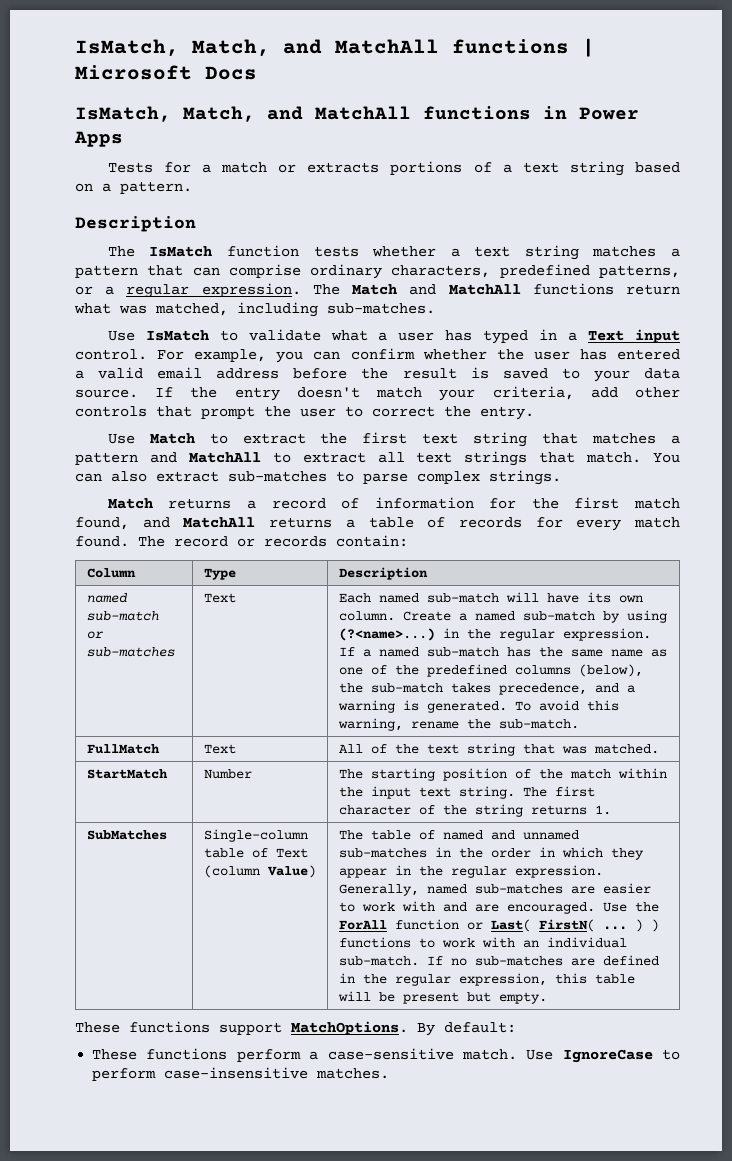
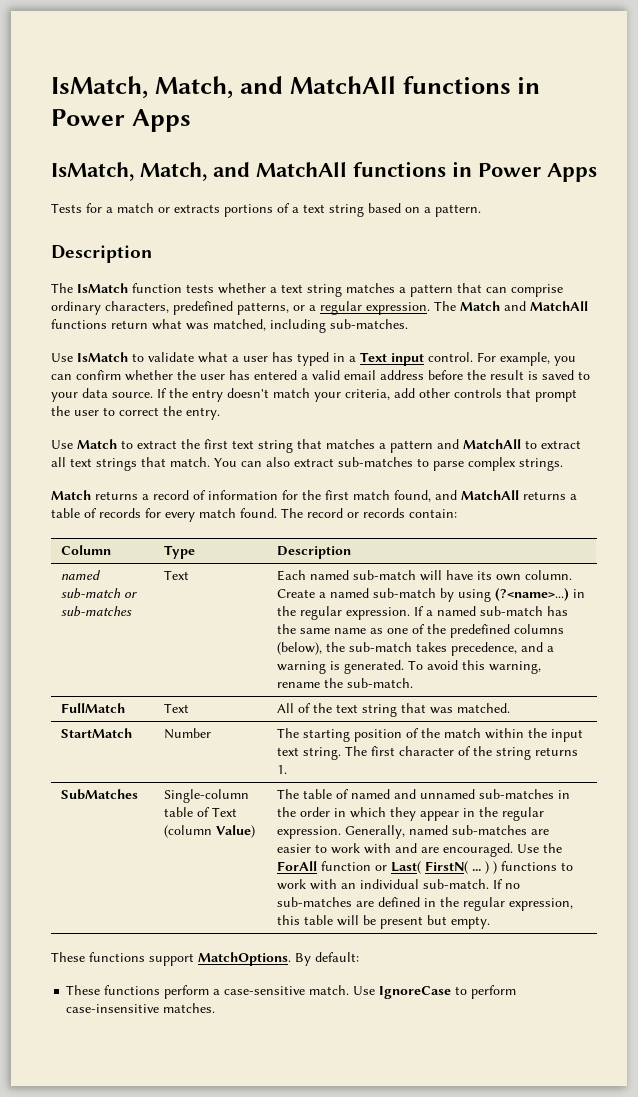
[75,38,595,57] [75,65,257,80] IsMatch, Match, and MatchAll functions | Microsoft Docs -> [51,76,541,99] [51,109,191,132] IsMatch, Match, and MatchAll functions in Power Apps

